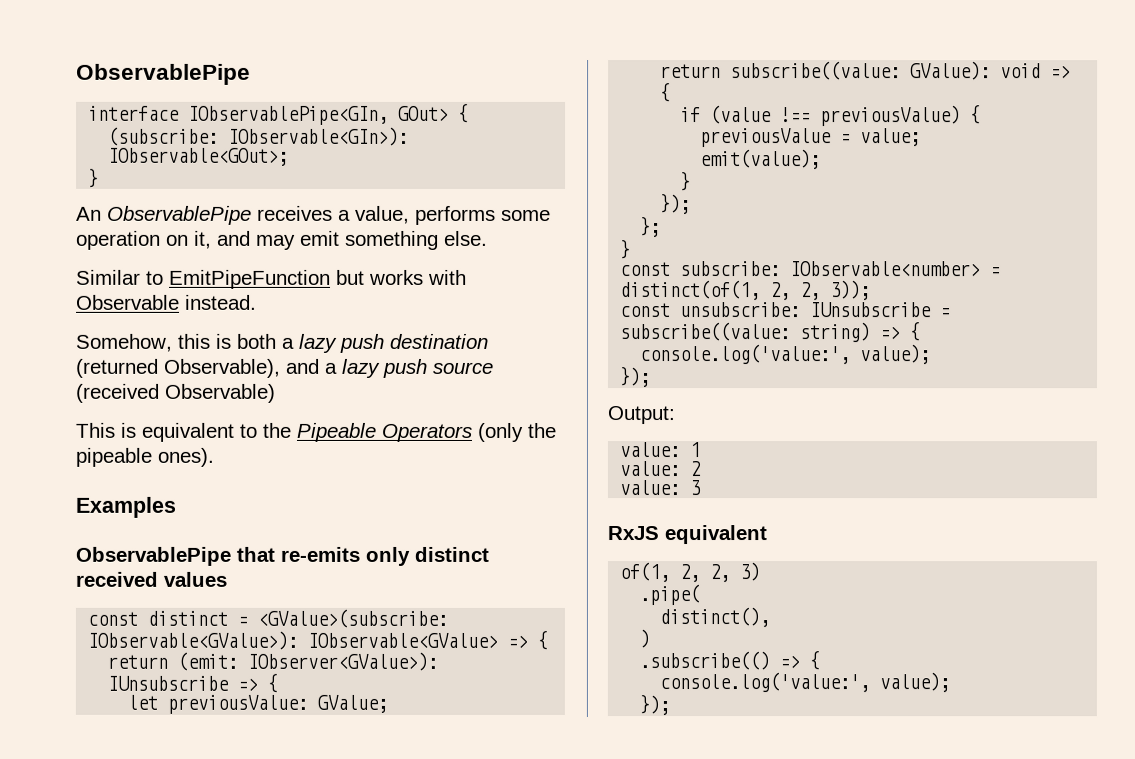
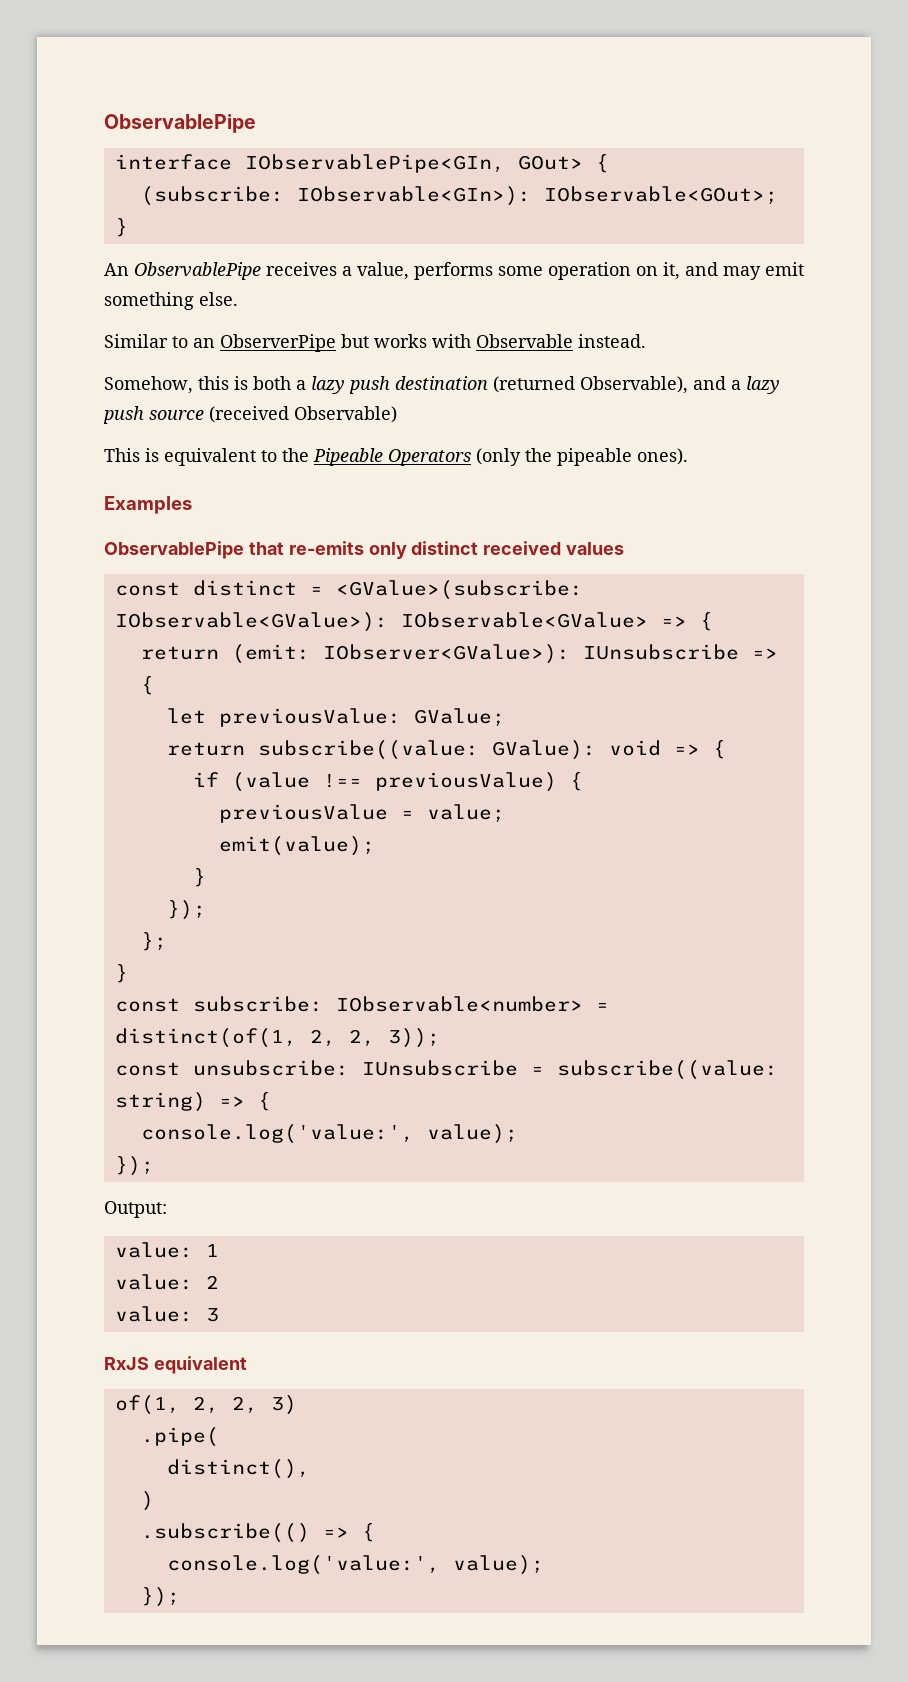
[169,269,331,289] EmitPipeFunction -> [193,334,336,352] an ObserverPipe

